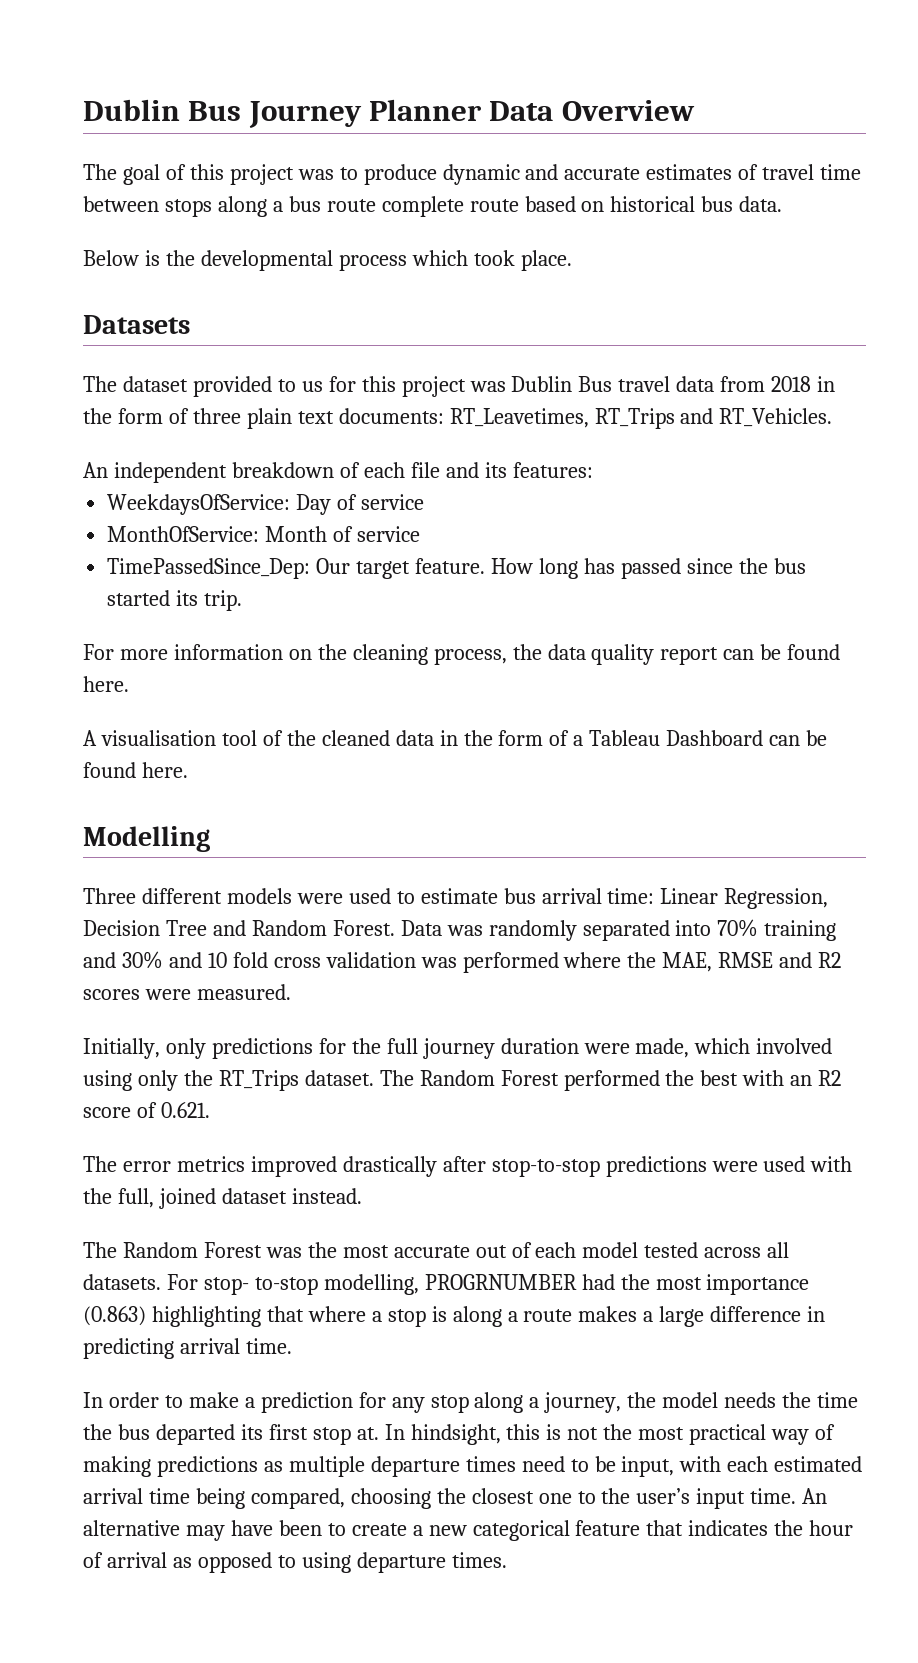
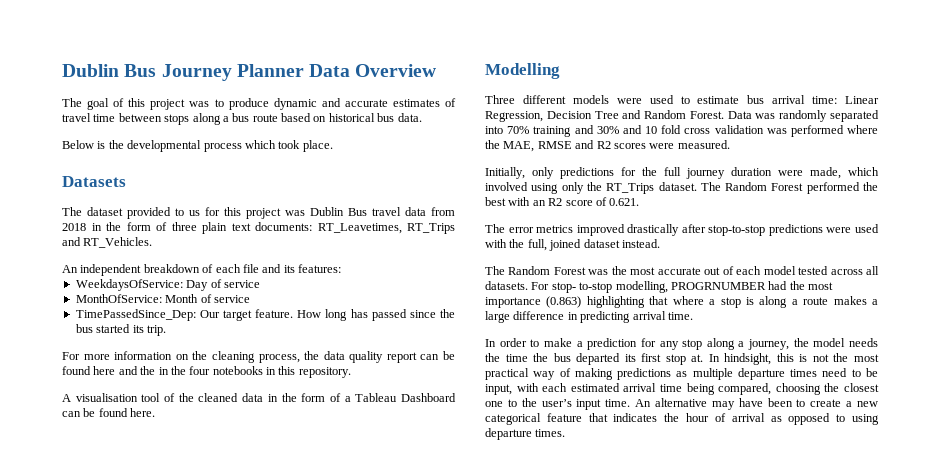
[381,196,519,217] complete route -> (278, 118) none
[83,676,129,692] here. -> [93,366,351,378] here and the in the four notebooks in this repository.

